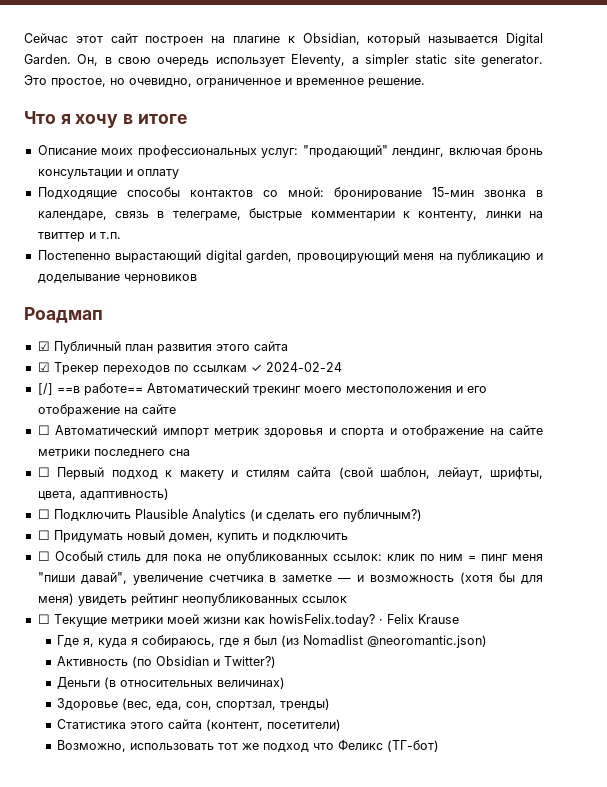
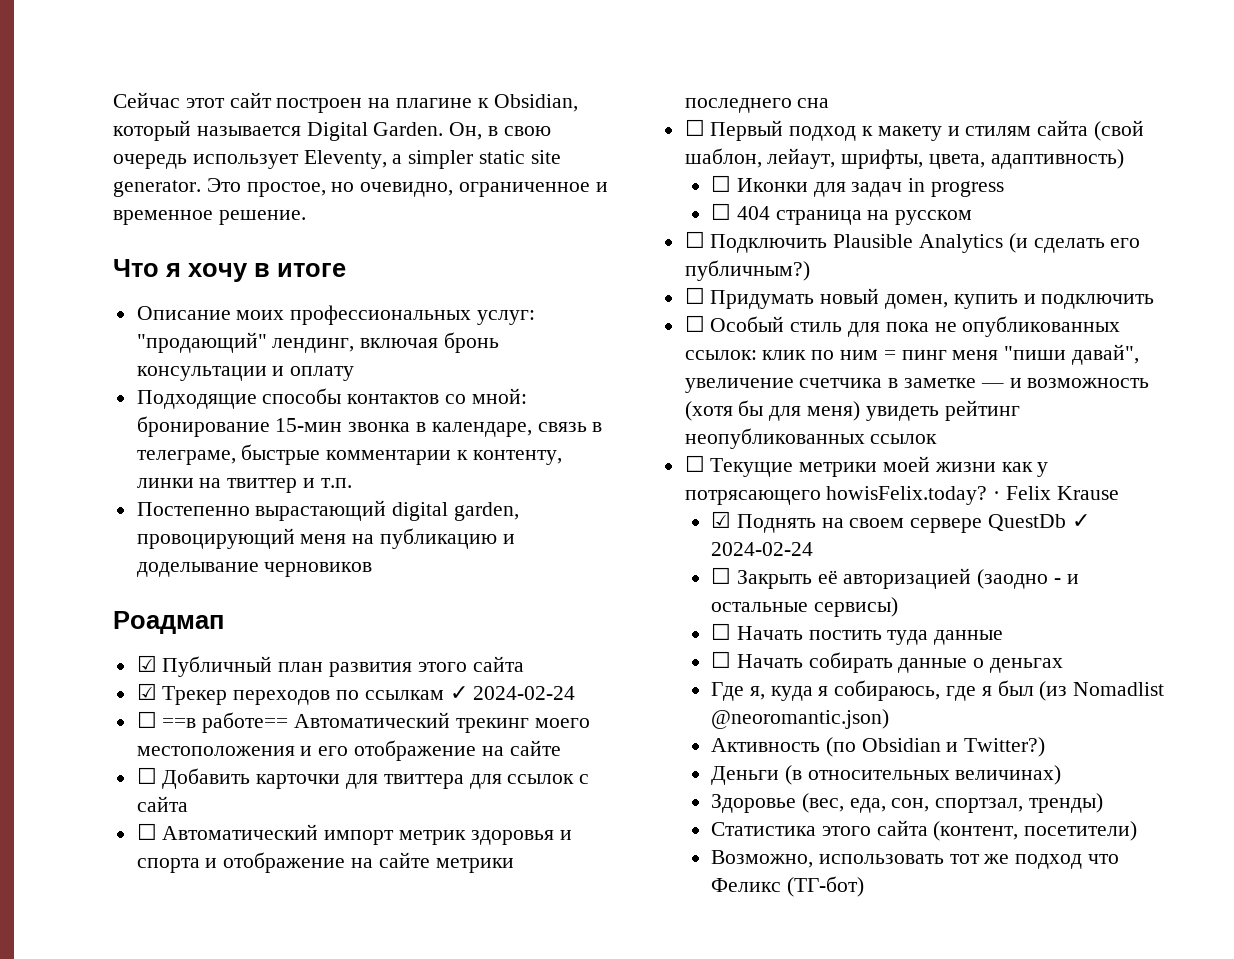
[37,383,53,395] [/] -> [136,711,157,728] ☐
(176, 409) none -> [136,767,590,789] [136,796,188,812] // ☐ Добавить карточки для твиттера для ссылок с сайта
(169, 494) none -> [710,175,1004,197] [710,203,973,225] // ☐ Иконки для задач in progress // ☐ 404 страница на русском
(265, 620) none -> [1037,462,1049,477] [684,490,821,505] у потрясающего
(459, 619) none -> [710,511,1090,533] [710,542,813,556] [710,567,1079,589] [710,597,898,617] [710,623,1004,645] [710,651,1063,673] // ☑ Поднять на своем сервере QuestDb ✓ 2024-02-24 // ☐ Закрыть её авторизацией (заодно - и остальные сервисы) // ☐ Начать постить туда данные // ☐ Начать собирать данные о деньгах

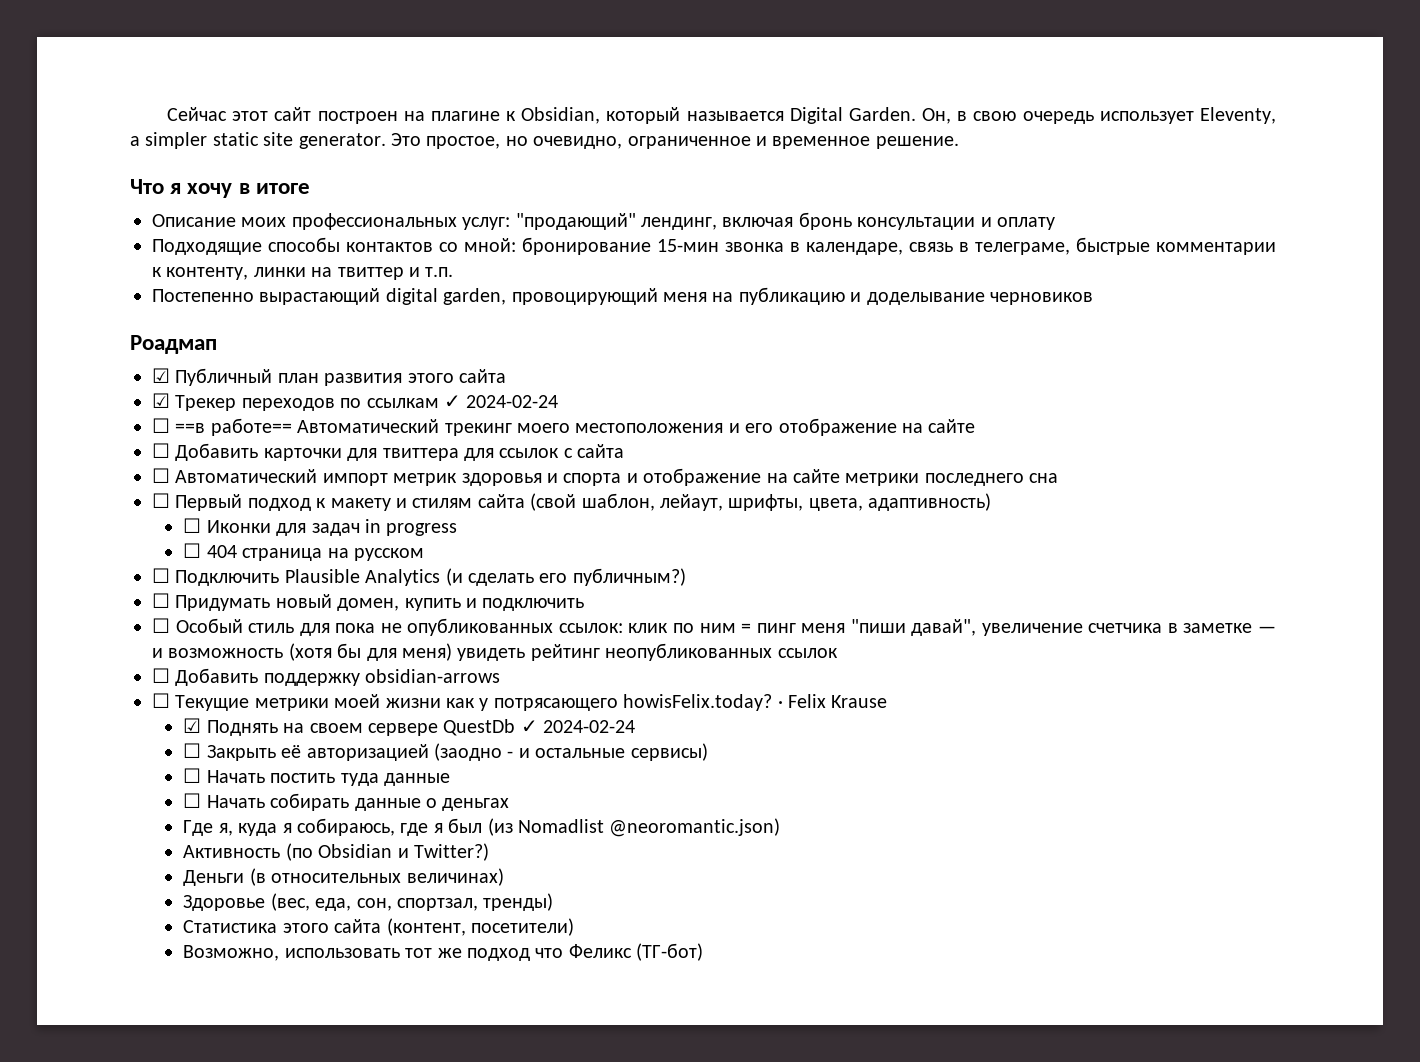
(938, 439) none -> [152,668,501,686] // ☐ Добавить поддержку obsidian-arrows

